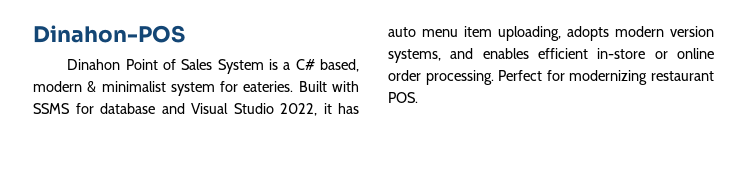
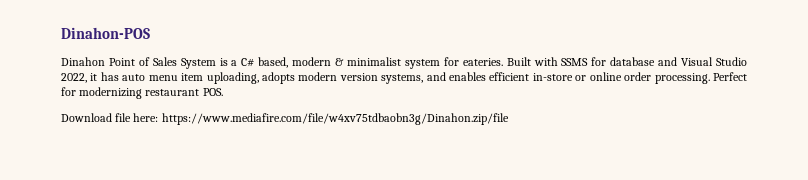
(418, 97) none -> [61,113,509,125] // Download file here: https://www.mediafire.com/file/w4xv75tdbaobn3g/Dinahon.zip/file

